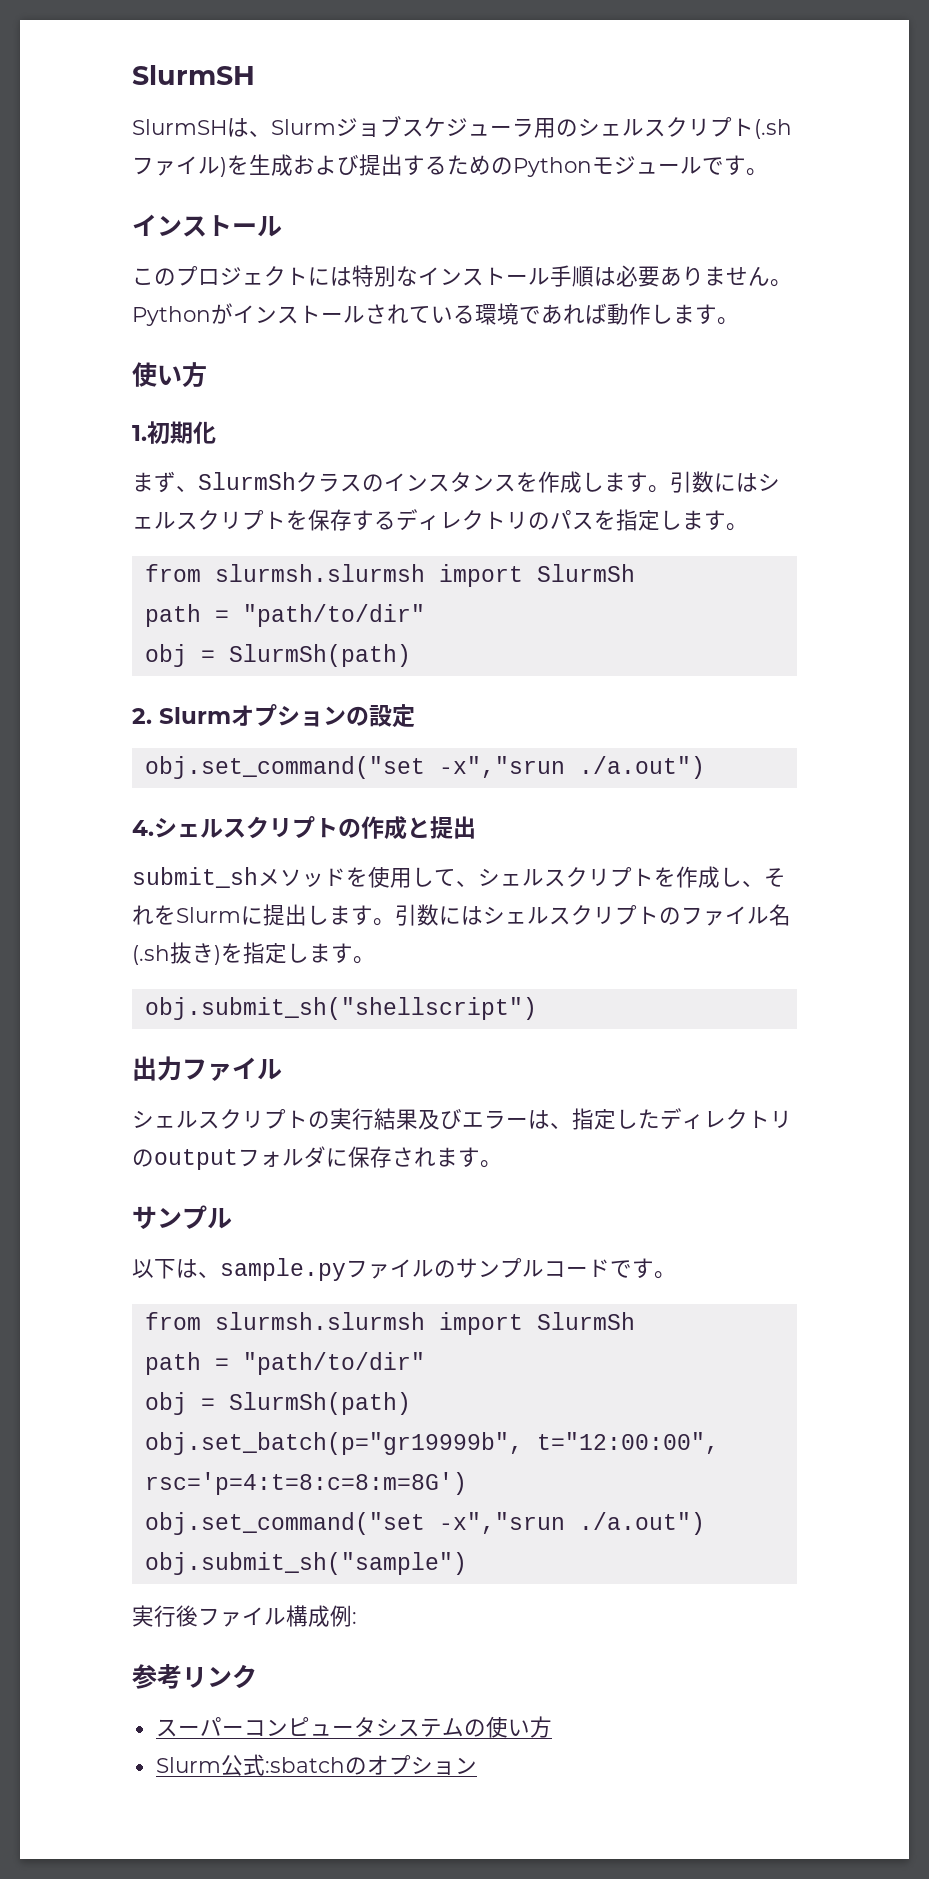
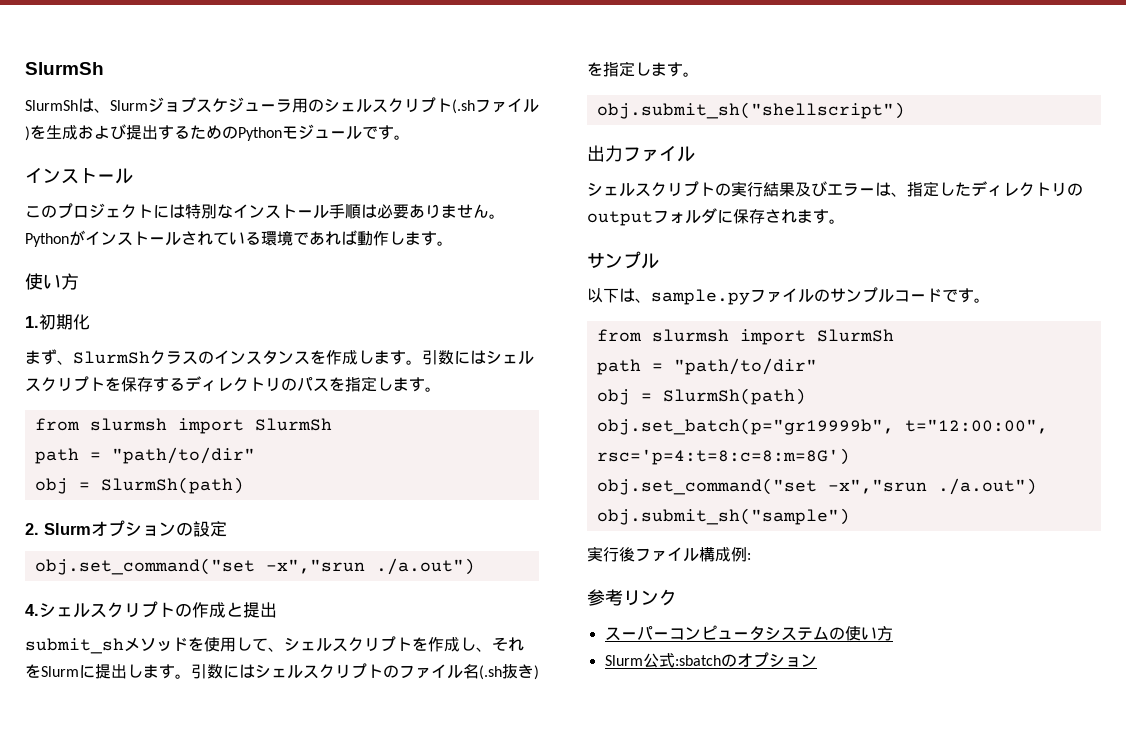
[132,65,255,85] [132,119,227,135] SlurmSH // SlurmSH -> [25,62,104,75] [25,100,78,111] SlurmSh // SlurmSh
[214,564,425,582] slurmsh.slurmsh -> [89,418,167,431] slurmsh
[214,1312,425,1330] slurmsh.slurmsh -> [651,329,729,342] slurmsh

